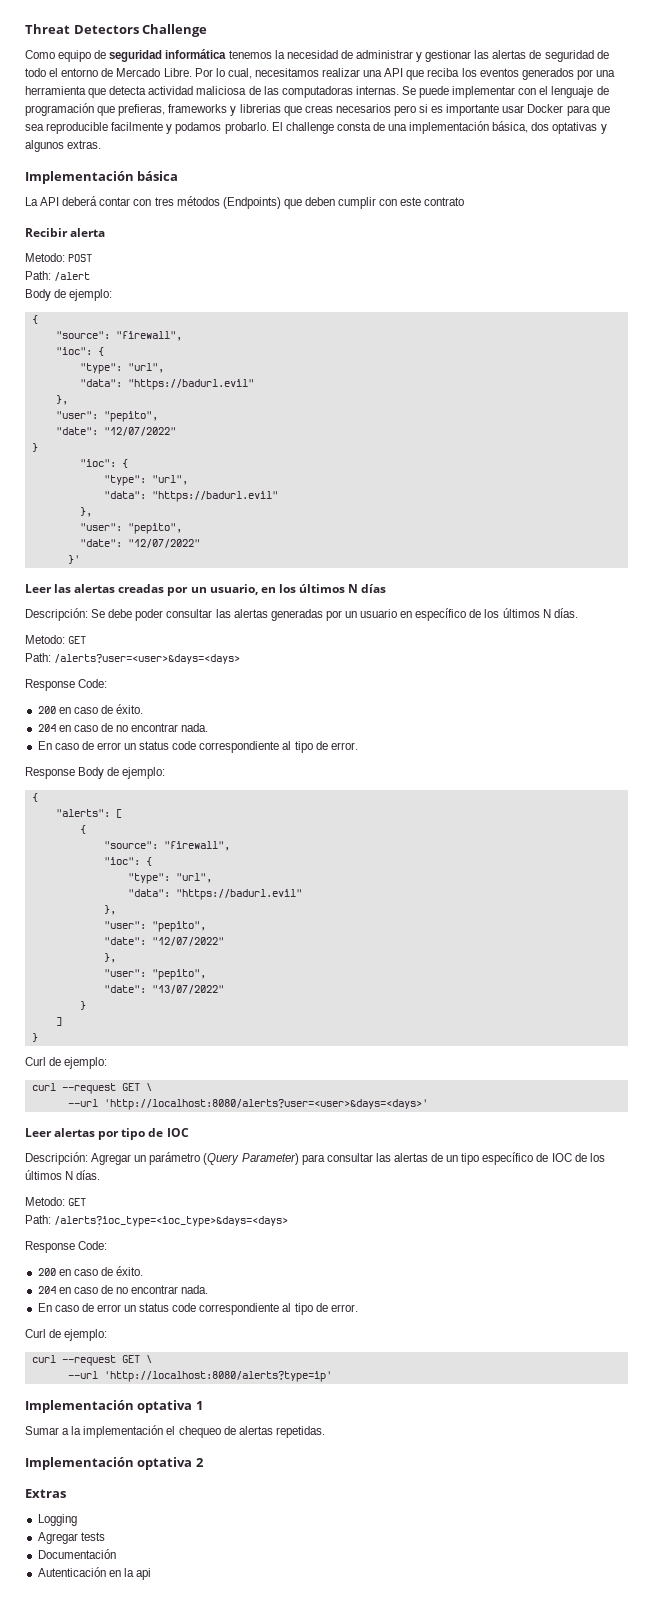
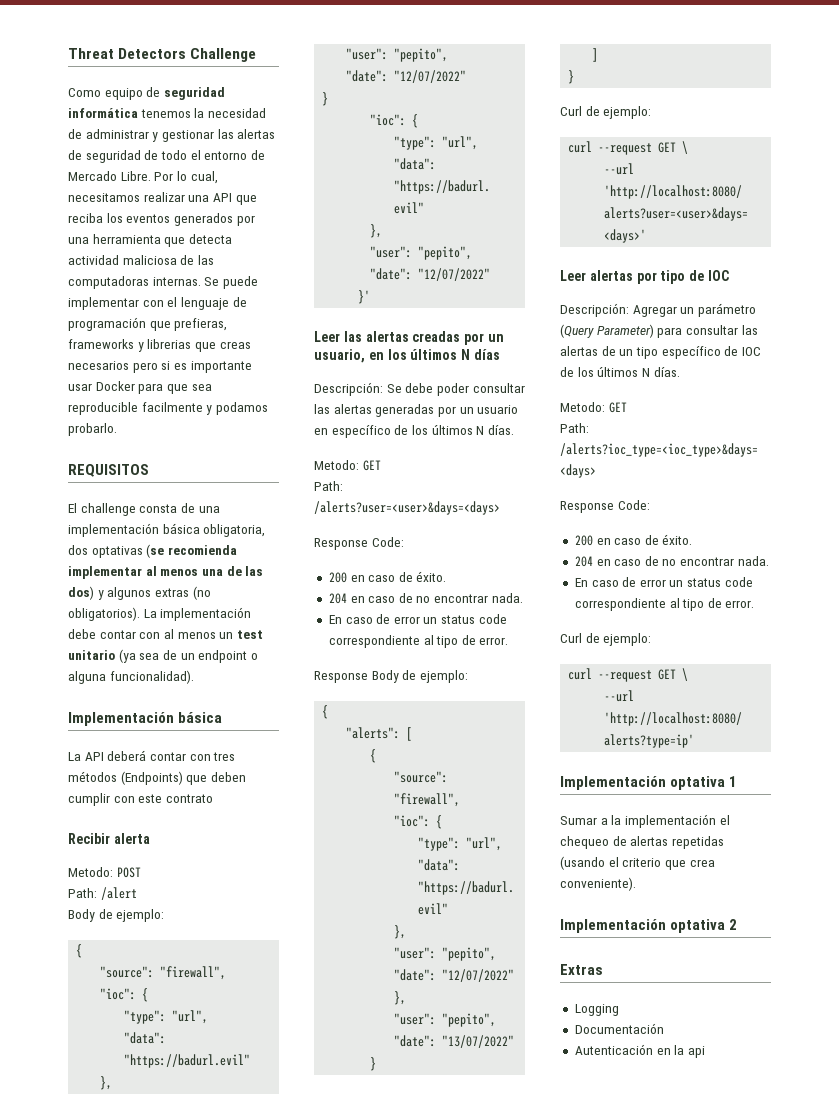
(269, 128) none -> [68,464,149,477] // REQUISITOS //
[492,121,607,134] [25,140,102,152] básica, dos optativas y algunos extras. -> [162,523,266,537] [68,544,237,558] [68,566,264,579] [68,586,211,600] [68,607,252,621] [68,629,263,639] [68,649,258,663] [68,670,194,684] básica obligatoria, dos optativas (se recomienda implementar al menos una de las dos) y algunos extras (no obligatorios). La implementación debe contar con al menos un test unitario (ya sea de un endpoint o alguna funcionalidad).
[275,1426,325,1438] repetidas. -> [671,836,724,849] [560,856,715,870] [560,877,636,891] repetidas (usando el criterio que crea conveniente).
[37,1532,105,1544] // Agregar tests -> (619, 1010) none

